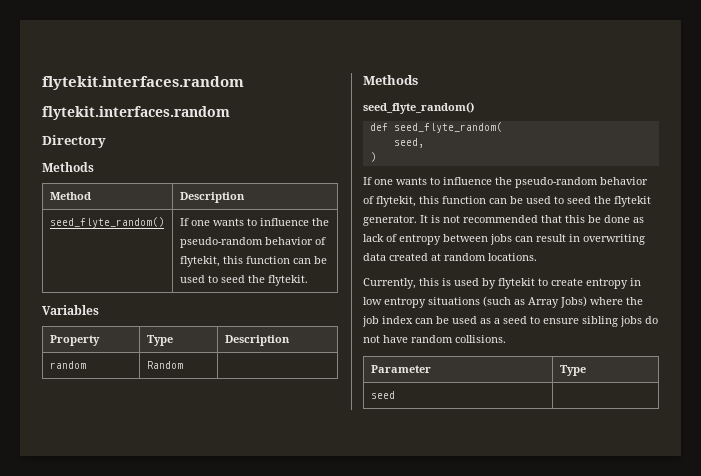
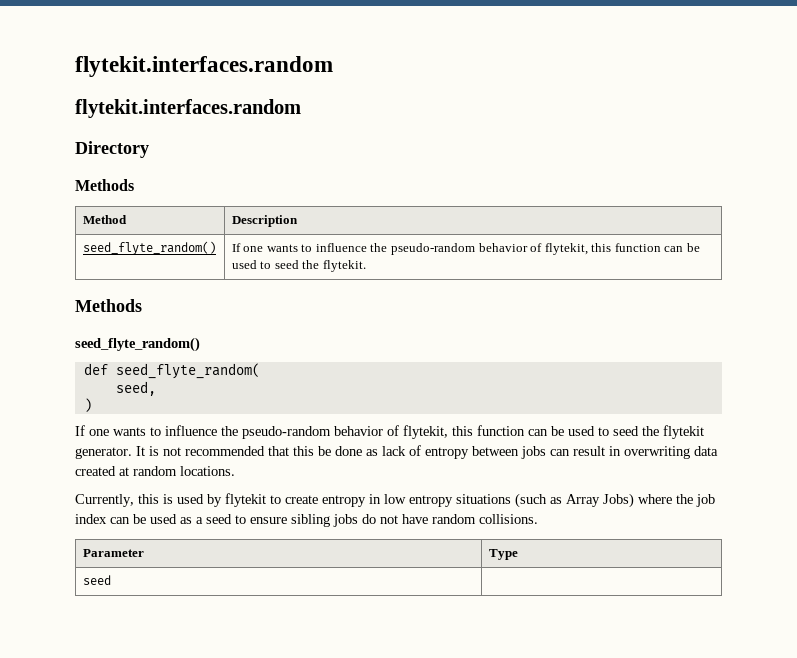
[42,305,99,315] [49,335,100,346] [146,335,173,346] [224,335,290,346] [49,361,86,369] [146,361,183,369] // Variables // Property | Type | Description // random | Random | -> (366, 266) none

